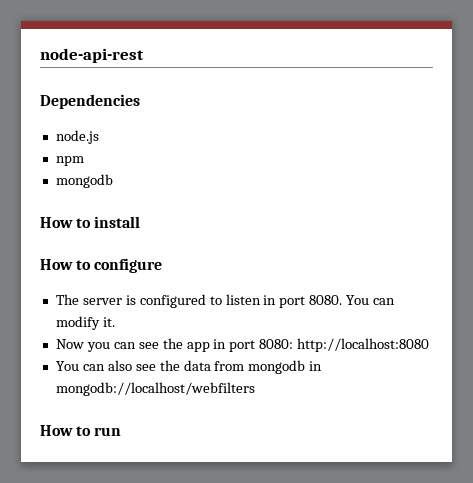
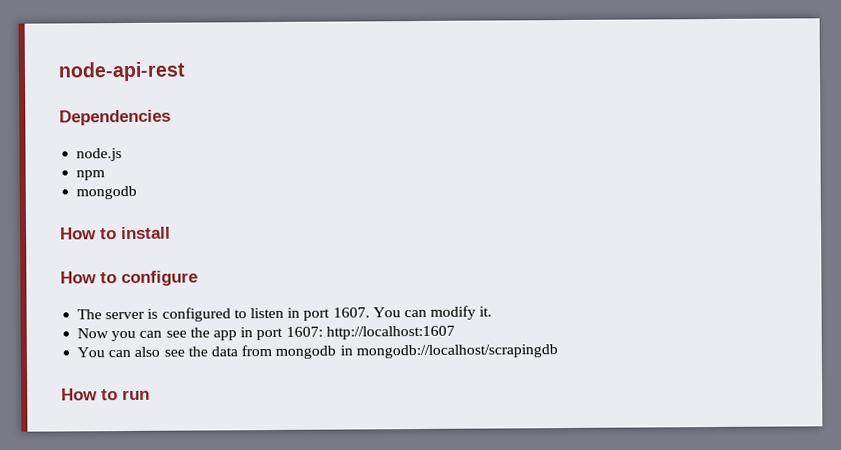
[309,295,343,305] 8080. -> [332,307,370,318] 1607.
[259,338,430,352] 8080: http://localhost:8080 -> [285,325,455,340] 1607: http://localhost:1607
[55,382,255,396] mongodb://localhost/webfilters -> [355,344,558,359] mongodb://localhost/scrapingdb

